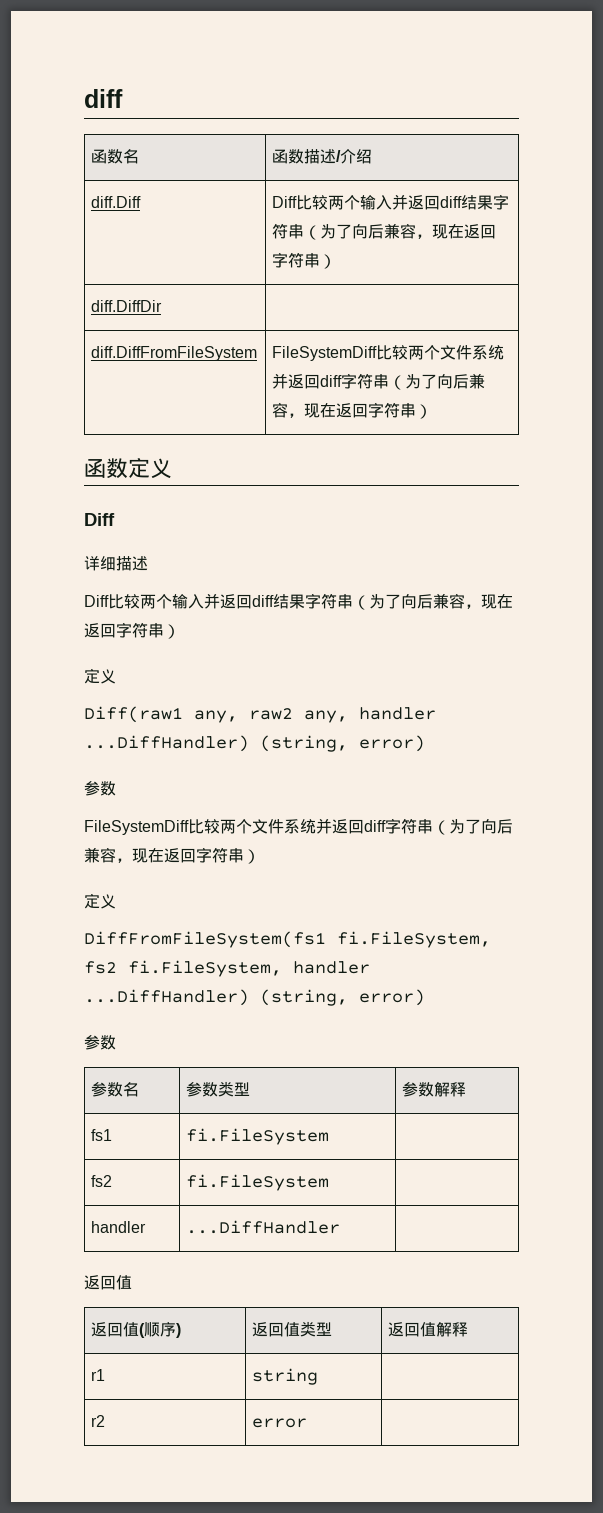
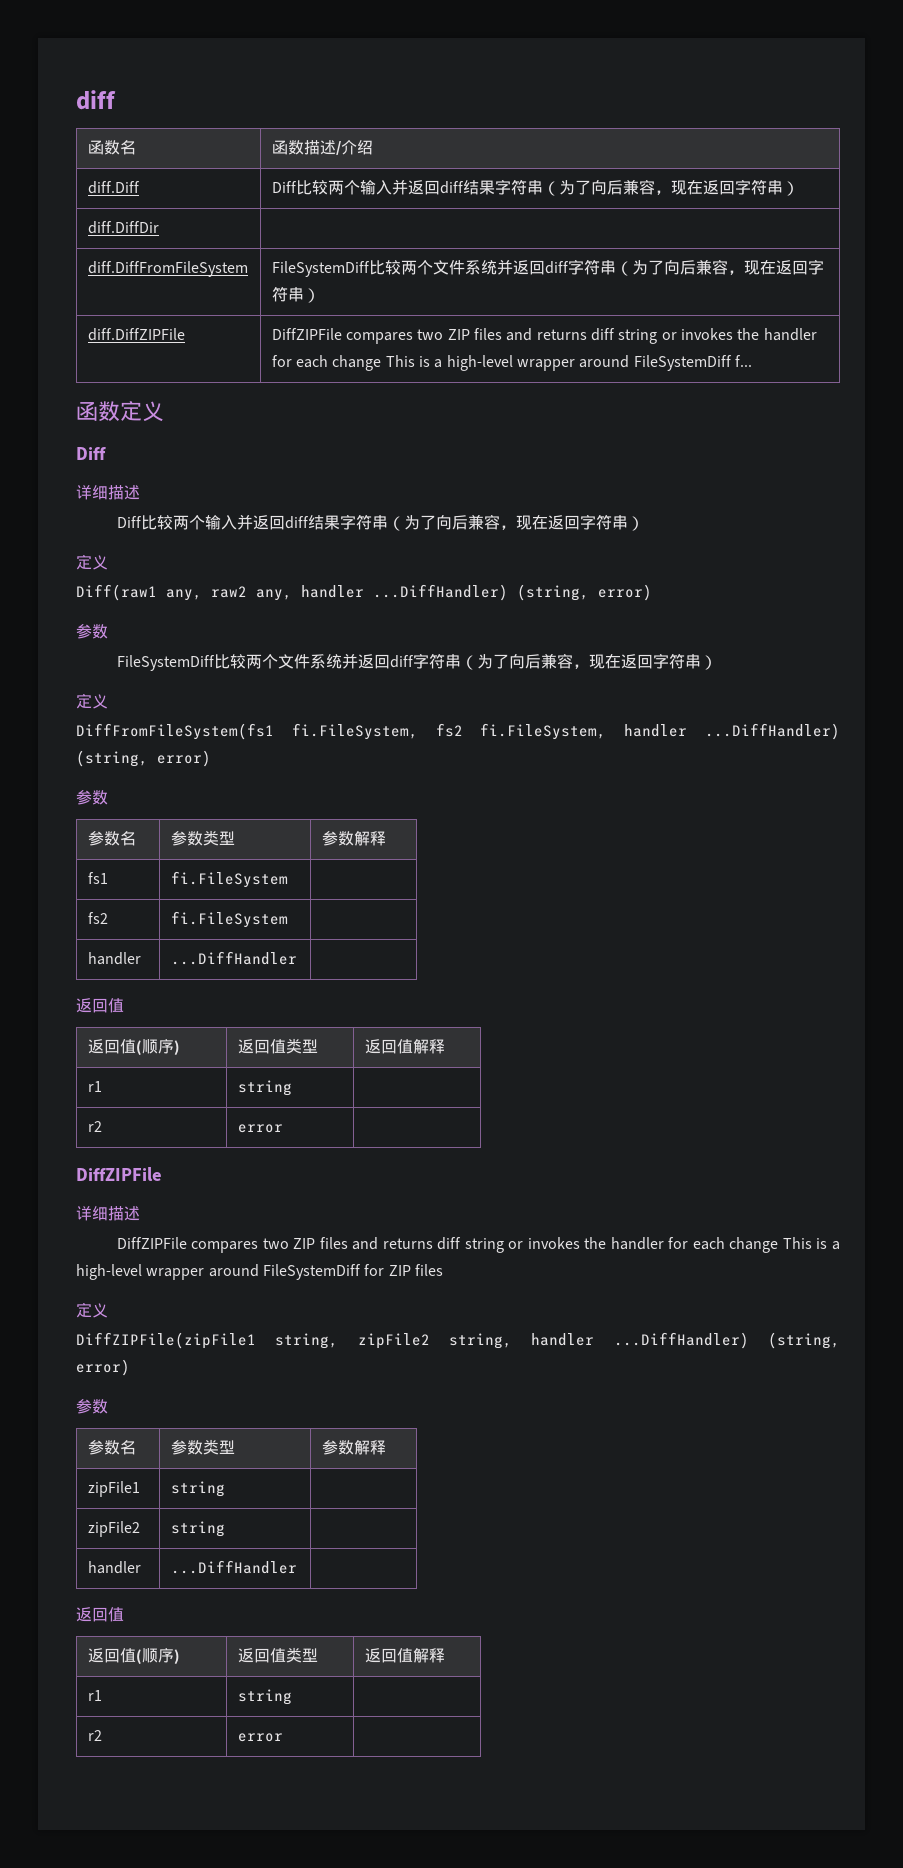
(433, 411) none -> [87,328,185,341] [271,328,817,344] [271,355,753,371] // diff.DiffZIPFile | DiffZIPFile compares two ZIP files and returns diff string or invokes the handler for each change This is a high-level wrapper around FileSystemDiff f...
(308, 1423) none -> [76,1167,162,1181] [76,1206,140,1221] [116,1237,841,1253] [76,1264,443,1280] [76,1302,108,1318] [76,1332,840,1349] [76,1359,130,1376] [76,1399,108,1414] [87,1440,136,1455] [170,1439,235,1455] [321,1440,386,1455] [87,1481,140,1497] [170,1481,225,1497] [87,1521,140,1537] [170,1521,225,1537] [87,1561,141,1574] [170,1560,297,1574] [76,1607,124,1622] [87,1648,180,1664] [237,1647,318,1663] [364,1648,445,1663] [87,1690,102,1701] [237,1689,292,1705] [87,1730,102,1741] [237,1733,283,1742] // DiffZIPFile // 详细描述 // DiffZIPFile compares two ZIP files and returns diff string or invokes the handler for each change This is a high-level wrapper around FileSystemDiff for ZIP files // 定义 // DiffZIPFile(zipFile1 string, zipFile2 string, handler ...DiffHandler) (string, error) // 参数 // 参数名 | 参数类型 | 参数解释 // zipFile1 | string | // zipFile2 | string | // handler | ...DiffHandler | // 返回值 // 返回值(顺序) | 返回值类型 | 返回值解释 // r1 | string | // r2 | error |

